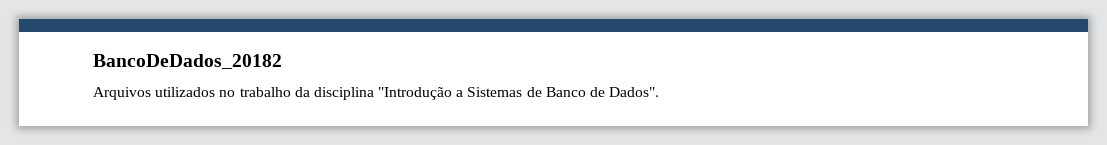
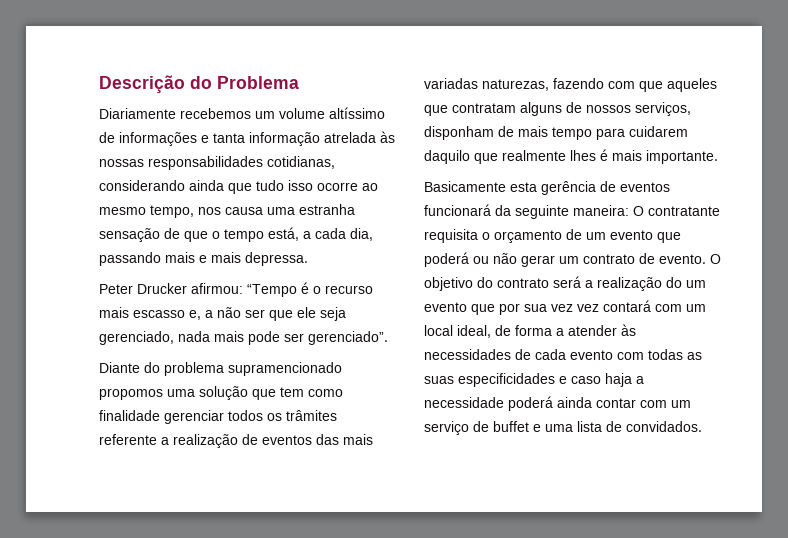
[93,54,282,69] [93,87,660,100] BancoDeDados_20182 // Arquivos utilizados no trabalho da disciplina "Introdução a Sistemas de Banco de Dados". -> [99,75,299,94] [99,107,385,119] [99,131,395,146] [99,156,335,170] [99,180,378,194] [99,204,355,218] [99,227,373,242] [99,252,308,266] [99,282,373,297] [99,307,346,321] [99,331,388,345] [99,362,342,376] [99,386,343,400] [99,410,337,424] [99,434,373,448] [424,78,717,92] [424,102,691,116] [424,126,688,140] [424,149,718,164] [424,181,670,195] [424,204,720,219] [424,229,681,243] [424,252,721,267] [424,276,706,291] [424,300,706,315] [424,324,636,338] [424,349,702,360] [424,373,644,387] [424,396,691,411] [424,421,702,435] Descrição do Problema // Diariamente recebemos um volume altíssimo de informações e tanta informação atrelada às nossas responsabilidades cotidianas, considerando ainda que tudo isso ocorre ao mesmo tempo, nos causa uma estranha sensação de que o tempo está, a cada dia, passando mais e mais depressa. // Peter Drucker afirmou: “Tempo é o recurso mais escasso e, a não ser que ele seja gerenciado, nada mais pode ser gerenciado”. // Diante do problema supramencionado propomos uma solução que tem como finalidade gerenciar todos os trâmites referente a realização de eventos das mais variadas naturezas, fazendo com que aqueles que contratam alguns de nossos serviços, disponham de mais tempo para cuidarem daquilo que realmente lhes é mais importante. // Basicamente esta gerência de eventos funcionará da seguinte maneira: O contratante requisita o orçamento de um evento que poderá ou não gerar um contrato de evento. O objetivo do contrato será a realização do um evento que por sua vez vez contará com um local ideal, de forma a atender às necessidades de cada evento com todas as suas especificidades e caso haja a necessidade poderá ainda contar com um serviço de buffet e uma lista de convidados.

